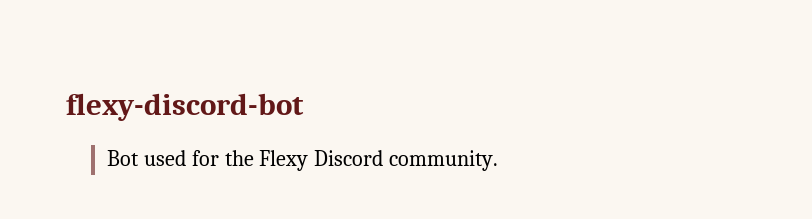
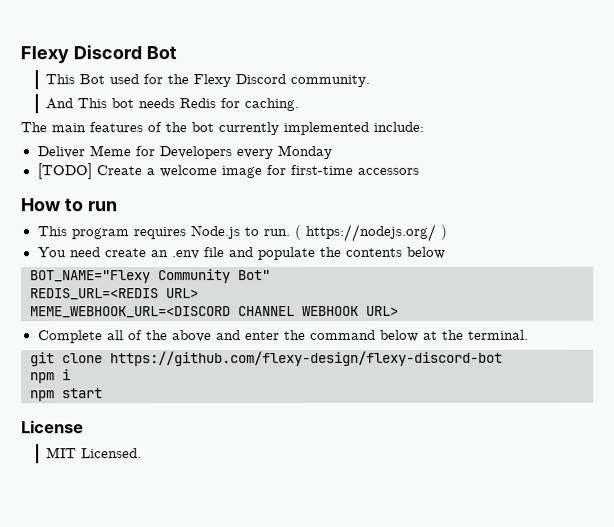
[66,93,304,121] flexy-discord-bot // -> [20,45,177,64] [45,74,76,85] Flexy Discord Bot // This
(499, 160) none -> [45,98,300,112] [20,121,424,136] [36,144,332,160] [36,163,419,180] [20,198,117,212] [36,223,447,243] [36,246,445,261] [30,269,271,284] [30,288,199,301] [30,305,399,319] [37,329,529,344] [30,350,503,367] [30,369,71,384] [30,388,103,402] [21,420,84,434] [46,447,143,459] // And This bot needs Redis for caching. // The main features of the bot currently implemented include: // Deliver Meme for Developers every Monday // [TODO] Create a welcome image for first-time accessors // How to run // This program requires Node.js to run. ( https://nodejs.org/ ) // You need create an .env file and populate the contents below // BOT_NAME="Flexy Community Bot" // REDIS_URL=<REDIS URL> // MEME_WEBHOOK_URL=<DISCORD CHANNEL WEBHOOK URL> // Complete all of the above and enter the command below at the terminal. // git clone https://github.com/flexy-design/flexy-discord-bot // npm i // npm start // License // MIT Licensed.

